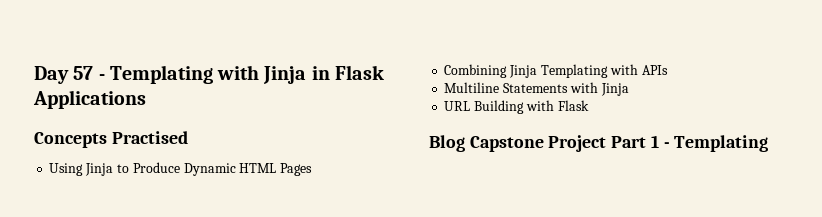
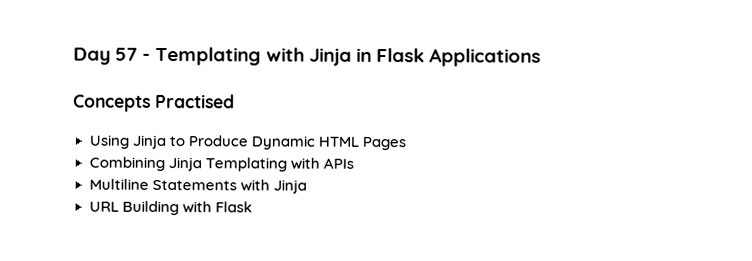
[429,135,769,152] // Blog Capstone Project Part 1 - Templating -> (252, 207) none

